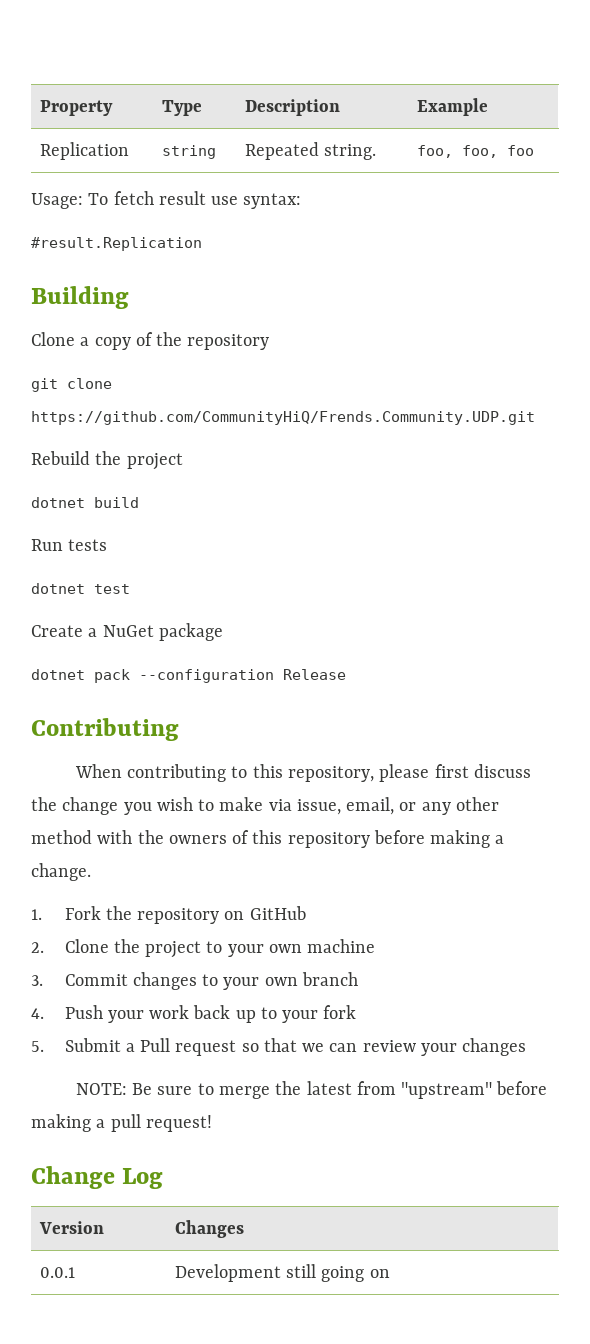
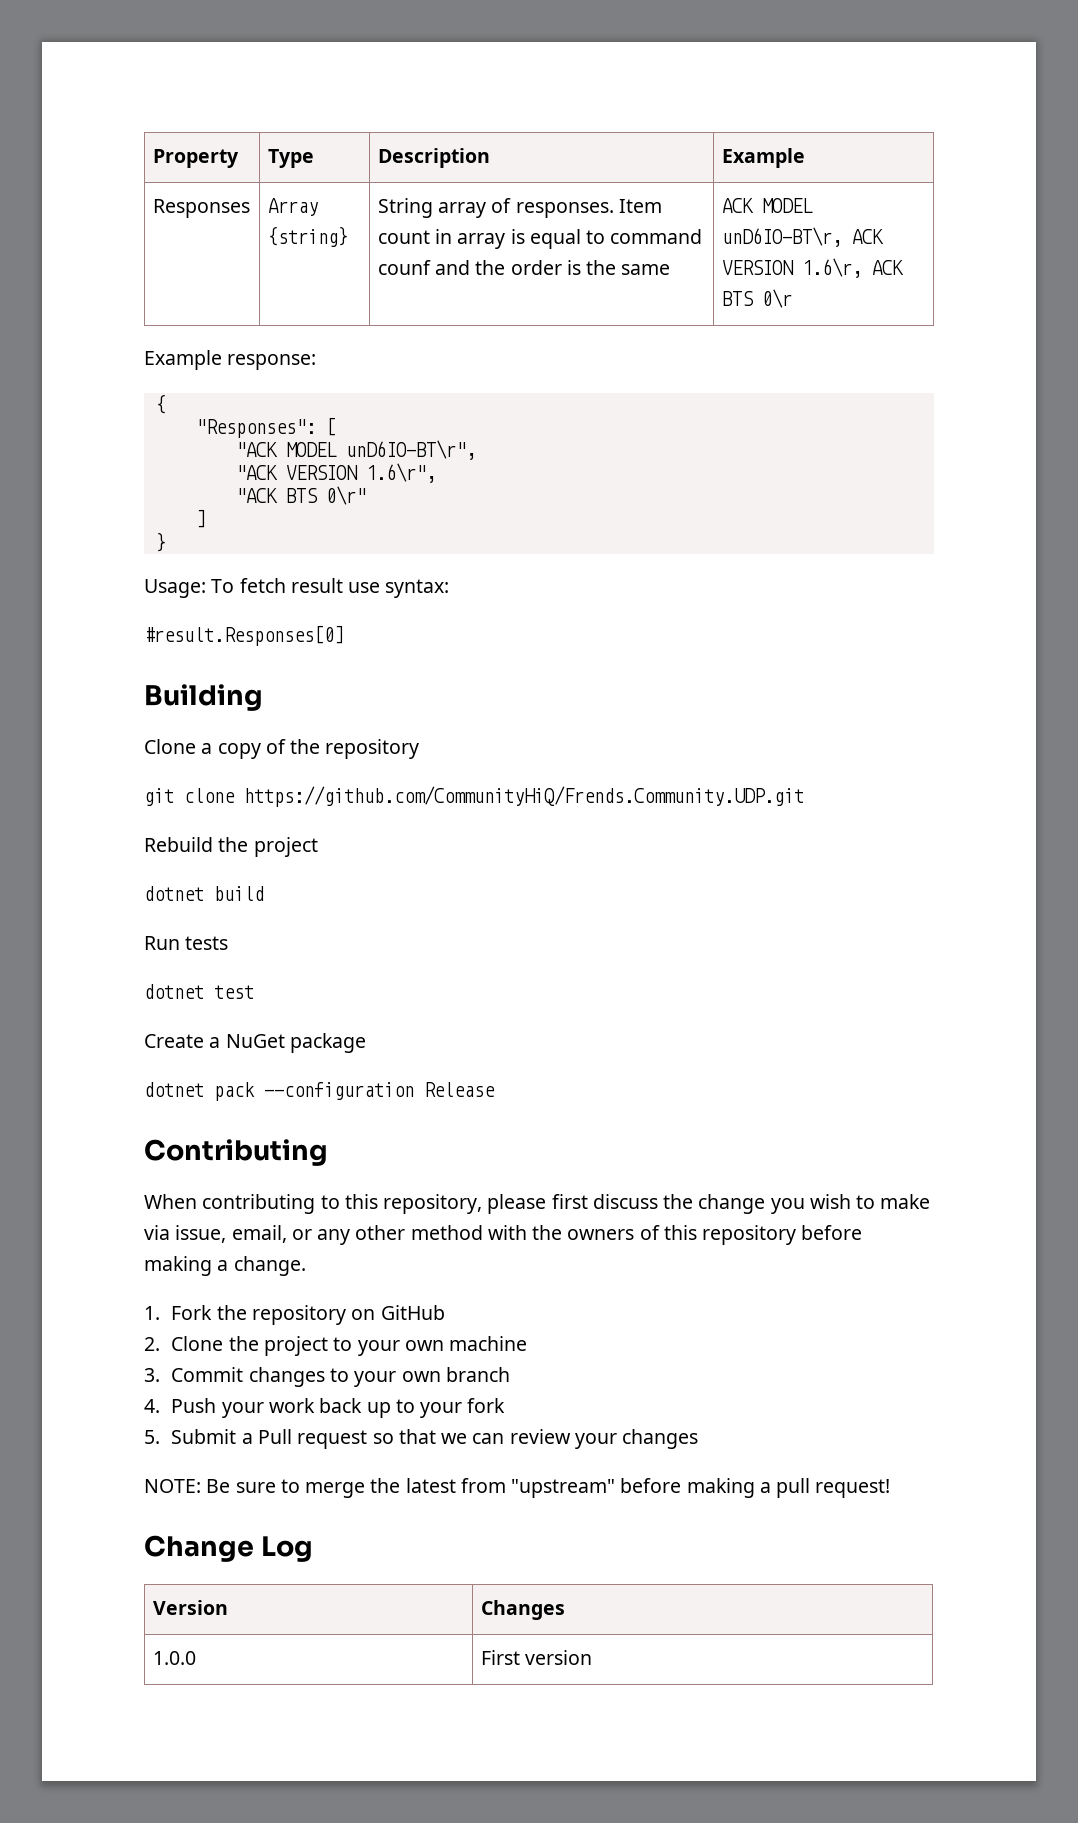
[39,142,129,160] [161,145,216,159] [244,142,377,160] [416,145,534,158] Replication | string | Repeated string. | foo, foo, foo -> [152,199,250,218] [267,198,318,216] [267,226,348,247] [377,198,662,218] [377,229,703,249] [377,260,671,275] [721,198,813,213] [721,227,884,247] [721,258,904,278] [721,289,792,308] [144,350,317,370] [155,394,166,414] [195,417,336,438] [235,440,476,460] [235,463,436,483] [235,486,366,505] [195,509,206,528] [155,532,166,552] Responses | Array {string} | String array of responses. Item count in array is equal to command counf and the order is the same | ACK MODEL unD6IO-BT\r, ACK VERSION 1.6\r, ACK BTS 0\r // Example response: // { // "Responses": [ // "ACK MODEL unD6IO-BT\r", // "ACK VERSION 1.6\r", // "ACK BTS 0\r" // ] // }
[31,237,202,251] #result.Replication -> [144,625,344,646] #result.Responses[0]
[39,1267,75,1278] [174,1264,390,1282] 0.0.1 | Development still going on -> [152,1651,196,1665] [480,1650,592,1665] 1.0.0 | First version

